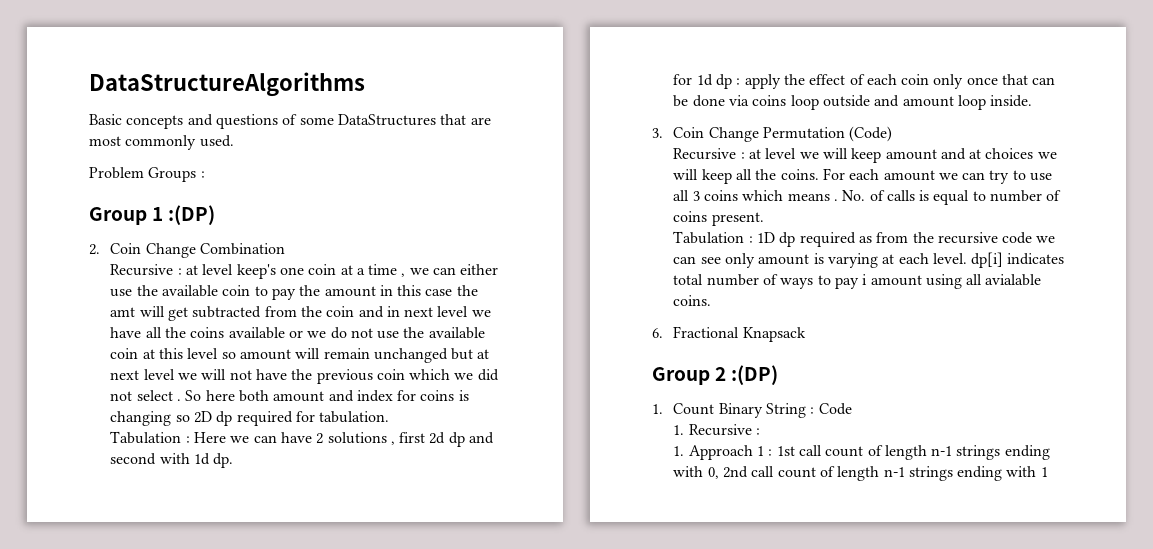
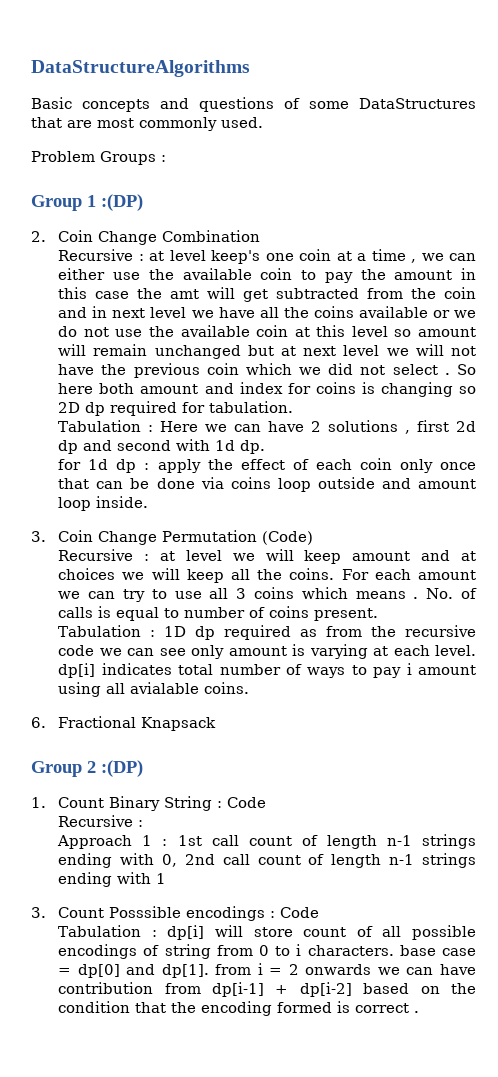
[673,425,685,435] 1. -> (267, 802) none
[673,446,685,456] 1. -> (144, 823) none
(1048, 472) none -> [31,906,320,921] [58,925,476,940] [58,944,477,959] [58,963,476,978] [58,982,476,997] [58,1001,420,1016] // 3. Count Posssible encodings : Code // Tabulation : dp[i] will store count of all possible encodings of string from 0 to i characters. base case = dp[0] and dp[1]. from i = 2 onwards we can have contribution from dp[i-1] + dp[i-2] based on the condition that the encoding formed is correct .

